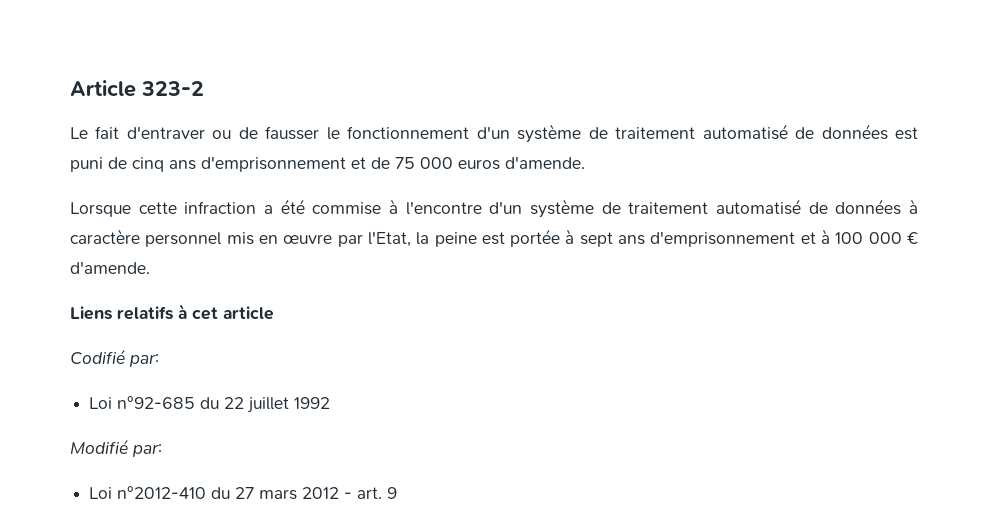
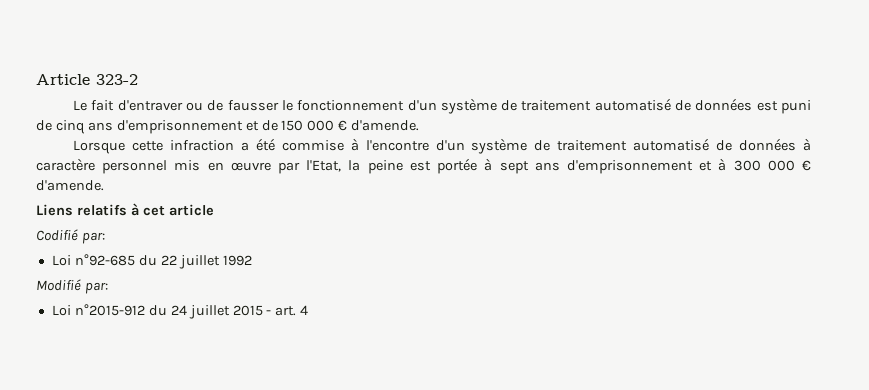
[395,157,500,170] 75 000 euros -> [281,120,348,131] 150 000 €
[835,232,864,244] 100 -> [733,160,761,171] 300
[117,486,340,500] n°2012-410 du 27 mars 2012 -> [74,304,263,319] n°2015-912 du 24 juillet 2015
[387,487,398,499] 9 -> [300,305,309,315] 4

